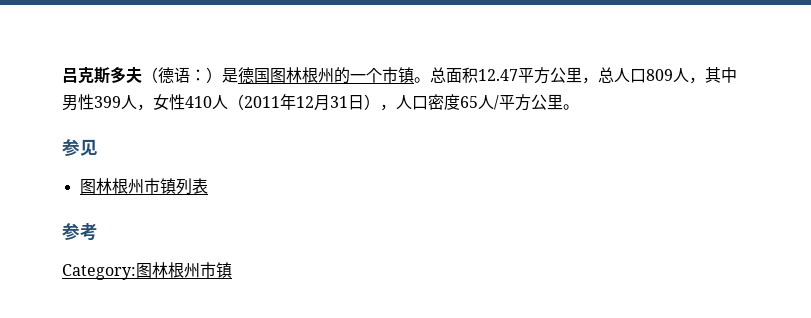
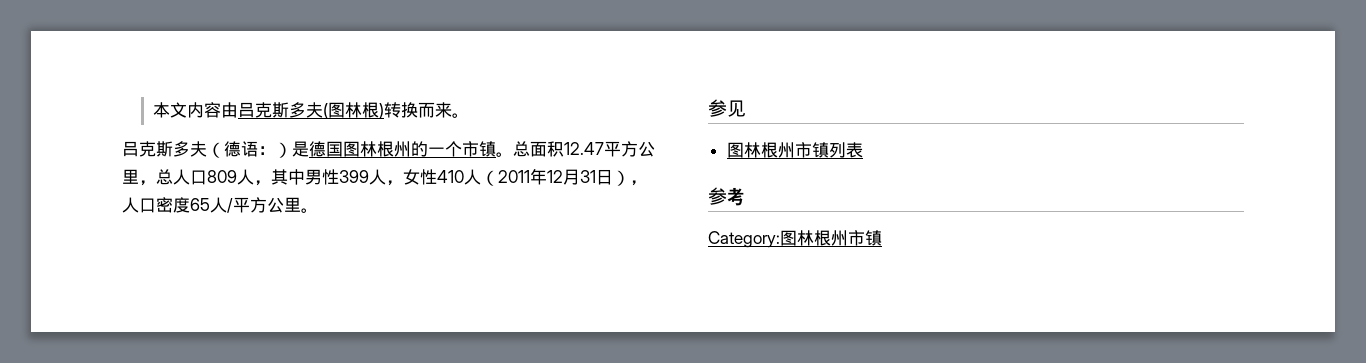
(62, 75) none -> [153,102,470,119] 本文内容由吕克斯多夫(图林根)转换而来。 //

